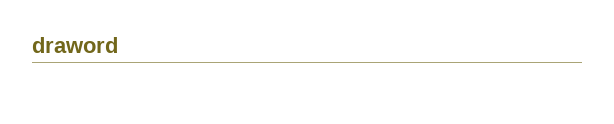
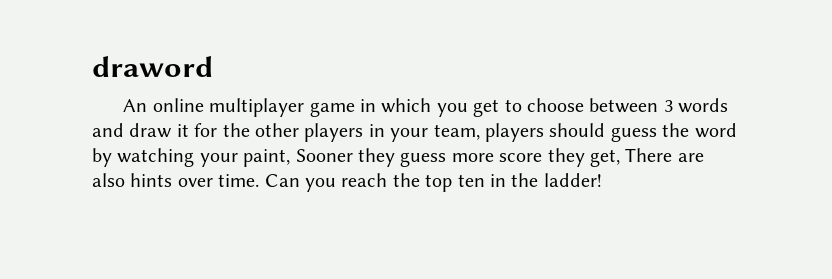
(118, 45) none -> [123,98,729,117] [92,123,737,142] [92,148,704,167] [92,173,602,192] // An online multiplayer game in which you get to choose between 3 words and draw it for the other players in your team, players should guess the word by watching your paint, Sooner they guess more score they get, There are also hints over time. Can you reach the top ten in the ladder!

